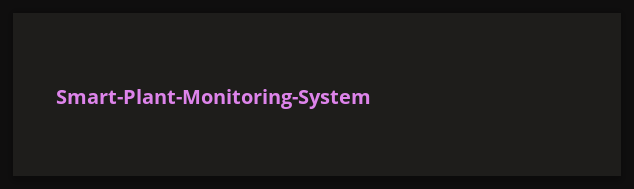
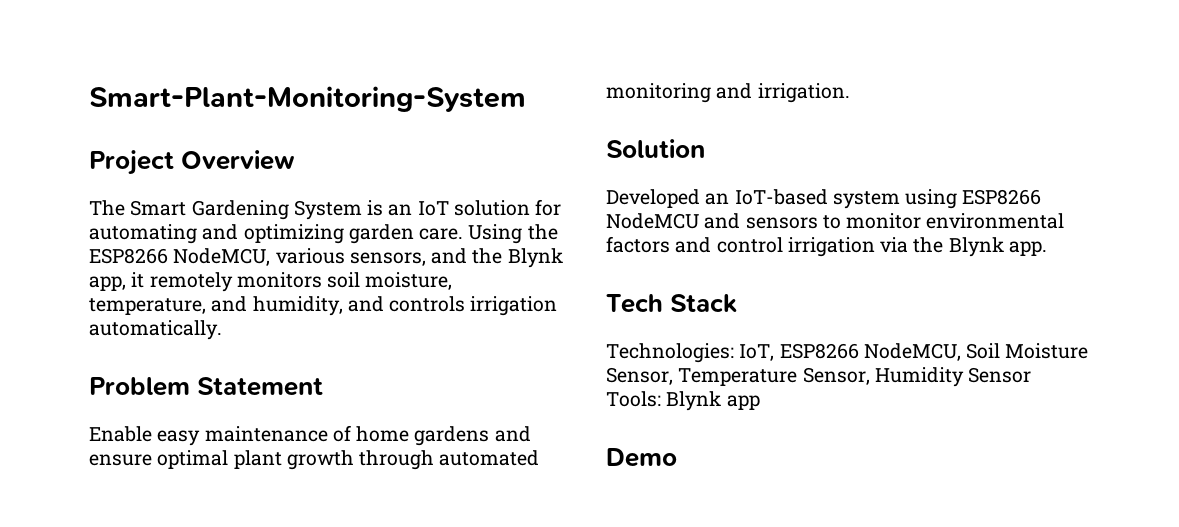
(371, 99) none -> [89,150,296,175] [89,199,562,220] [89,224,558,244] [89,248,563,268] [89,272,453,292] [89,296,558,316] [89,320,222,340] [89,377,324,396] [89,425,531,446] [89,450,540,470] [606,83,850,103] [606,139,705,158] [606,189,1042,209] [606,213,1065,229] [606,236,1047,257] [606,294,738,313] [606,343,1089,363] [606,367,1032,387] [606,391,760,411] [606,448,677,467] // Project Overview // The Smart Gardening System is an IoT solution for automating and optimizing garden care. Using the ESP8266 NodeMCU, various sensors, and the Blynk app, it remotely monitors soil moisture, temperature, and humidity, and controls irrigation automatically. // Problem Statement // Enable easy maintenance of home gardens and ensure optimal plant growth through automated monitoring and irrigation. // Solution // Developed an IoT-based system using ESP8266 NodeMCU and sensors to monitor environmental factors and control irrigation via the Blynk app. // Tech Stack // Technologies: IoT, ESP8266 NodeMCU, Soil Moisture Sensor, Temperature Sensor, Humidity Sensor Tools: Blynk app // Demo

